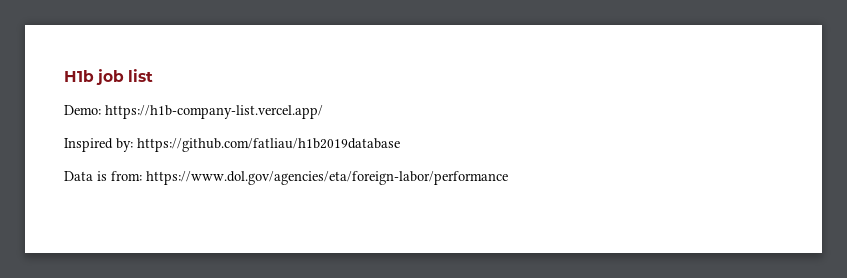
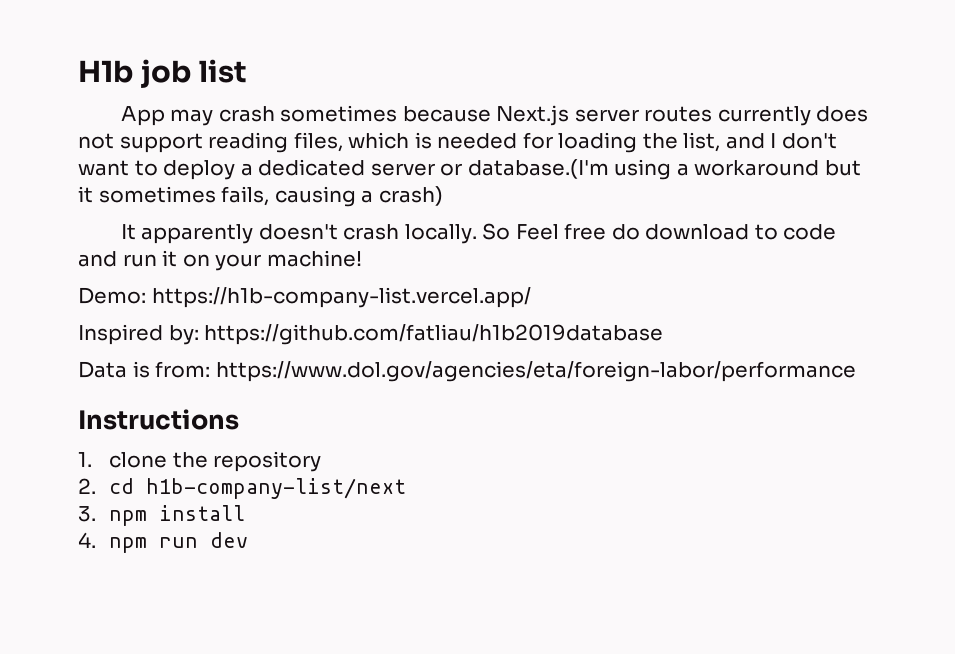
(154, 75) none -> [120,105,869,126] [78,132,837,153] [78,159,861,180] [78,186,443,207] [120,223,837,244] [78,250,362,271] // App may crash sometimes because Next.js server routes currently does not support reading files, which is needed for loading the list, and I don't want to deploy a dedicated server or database.(I'm using a workaround but it sometimes fails, causing a crash) // It apparently doesn't crash locally. So Feel free do download to code and run it on your machine!
(508, 178) none -> [78,409,239,430] [78,451,322,472] [78,478,407,499] [78,505,246,526] [78,532,249,553] // Instructions // 1. clone the repository // 2. cd h1b-company-list/next // 3. npm install // 4. npm run dev

